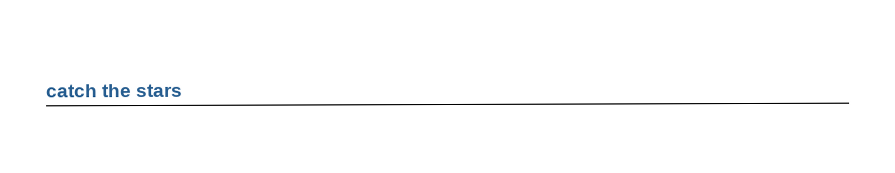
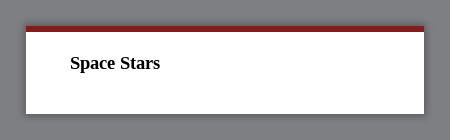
[45,83,184,98] catch the stars -> [70,57,160,73] Space Stars

